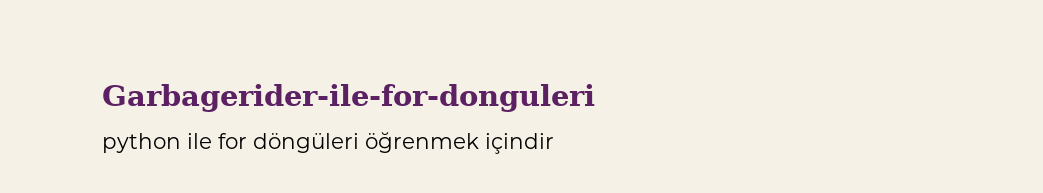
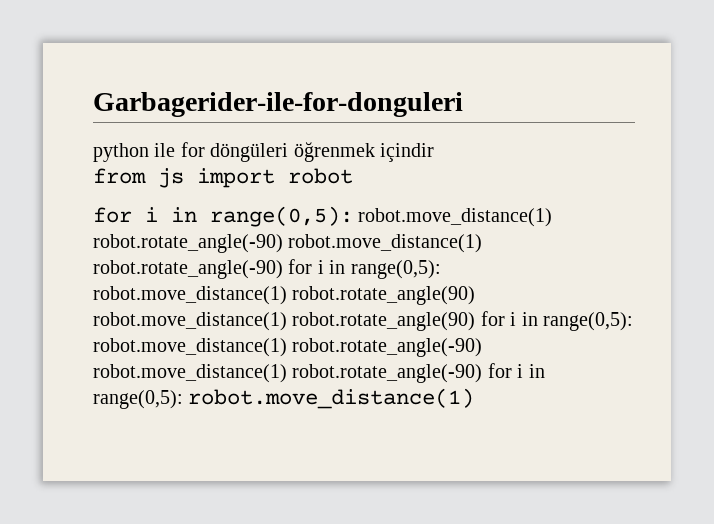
(554, 143) none -> [93,168,353,188] [93,206,553,227] [93,234,483,253] [93,259,441,279] [93,286,476,305] [93,311,633,331] [93,338,483,357] [93,363,545,383] [93,388,475,409] // from js import robot // for i in range(0,5): robot.move_distance(1) robot.rotate_angle(-90) robot.move_distance(1) robot.rotate_angle(-90) for i in range(0,5): robot.move_distance(1) robot.rotate_angle(90) robot.move_distance(1) robot.rotate_angle(90) for i in range(0,5): robot.move_distance(1) robot.rotate_angle(-90) robot.move_distance(1) robot.rotate_angle(-90) for i in range(0,5): robot.move_distance(1)

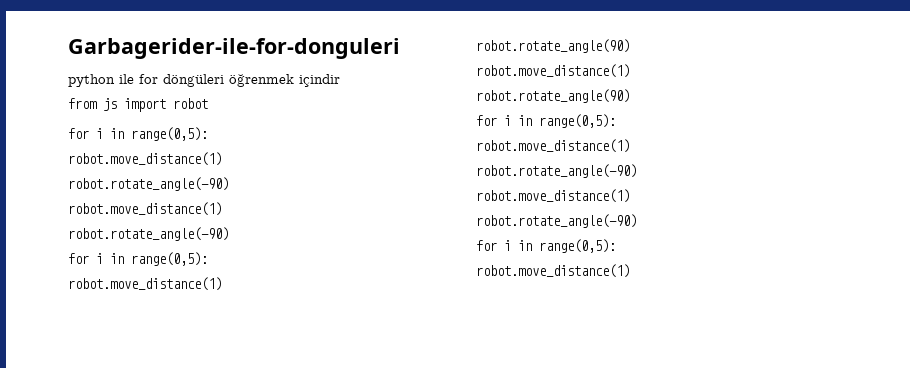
[358,208,553,227] [93,234,483,253] [93,259,441,279] [93,286,476,305] [93,311,633,331] [93,338,483,357] [93,363,545,383] [93,390,183,409] robot.move_distance(1) robot.rotate_angle(-90) robot.move_distance(1) robot.rotate_angle(-90) for i in range(0,5): robot.move_distance(1) robot.rotate_angle(90) robot.move_distance(1) robot.rotate_angle(90) for i in range(0,5): robot.move_distance(1) robot.rotate_angle(-90) robot.move_distance(1) robot.rotate_angle(-90) for i in range(0,5): -> [68,152,222,166] [68,177,229,191] [68,202,222,216] [68,227,229,241] [68,252,208,266] [68,277,222,291] [476,39,630,53] [476,64,630,78] [476,89,630,103] [476,114,616,128] [476,139,630,153] [476,164,637,178] [476,189,630,203] [476,214,637,228] [476,239,616,253] // robot.move_distance(1) // robot.rotate_angle(-90) // robot.move_distance(1) // robot.rotate_angle(-90) // for i in range(0,5): // robot.move_distance(1) // robot.rotate_angle(90) // robot.move_distance(1) // robot.rotate_angle(90) // for i in range(0,5): // robot.move_distance(1) // robot.rotate_angle(-90) // robot.move_distance(1) // robot.rotate_angle(-90) // for i in range(0,5): //

